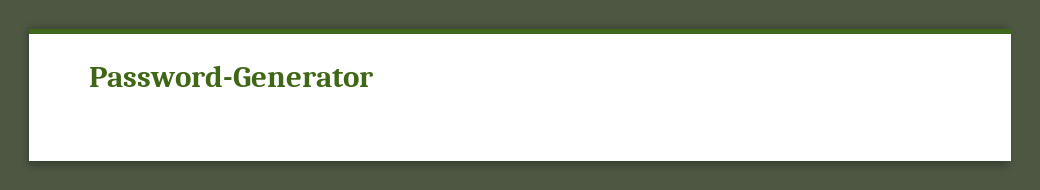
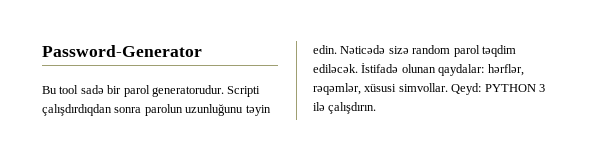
(374, 76) none -> [42,85,261,97] [42,104,271,116] [313,45,516,57] [313,63,524,76] [313,83,545,95] [313,102,377,114] // Bu tool sadə bir parol generatorudur. Scripti çalışdırdıqdan sonra parolun uzunluğunu təyin edin. Nəticədə sizə random parol təqdim ediləcək. İstifadə olunan qaydalar: hərflər, rəqəmlər, xüsusi simvollar. Qeyd: PYTHON 3 ilə çalışdırın.

